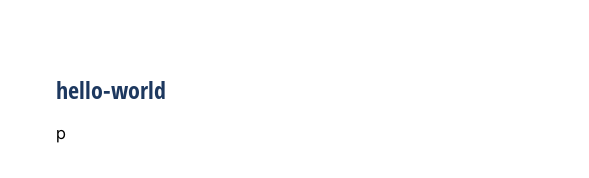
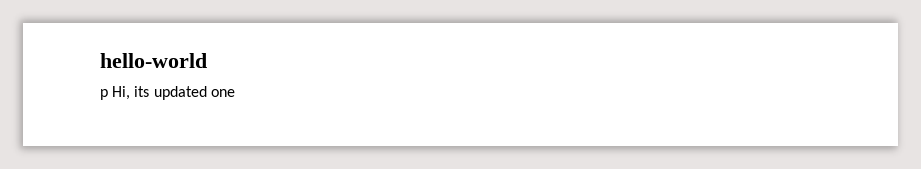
(66, 136) none -> [112,86,235,100] Hi, its updated one

